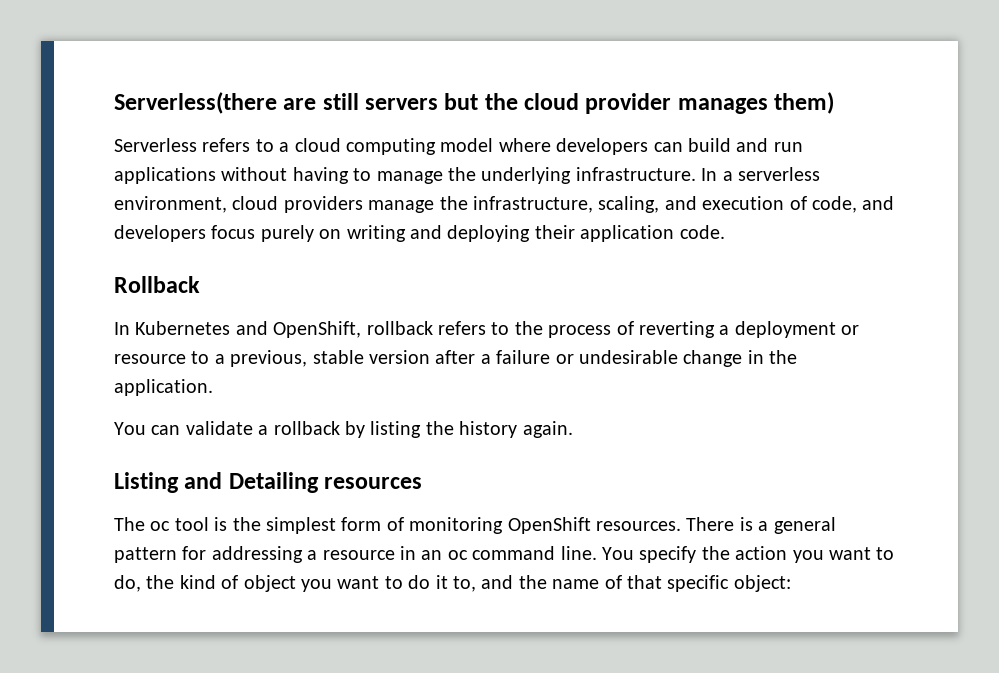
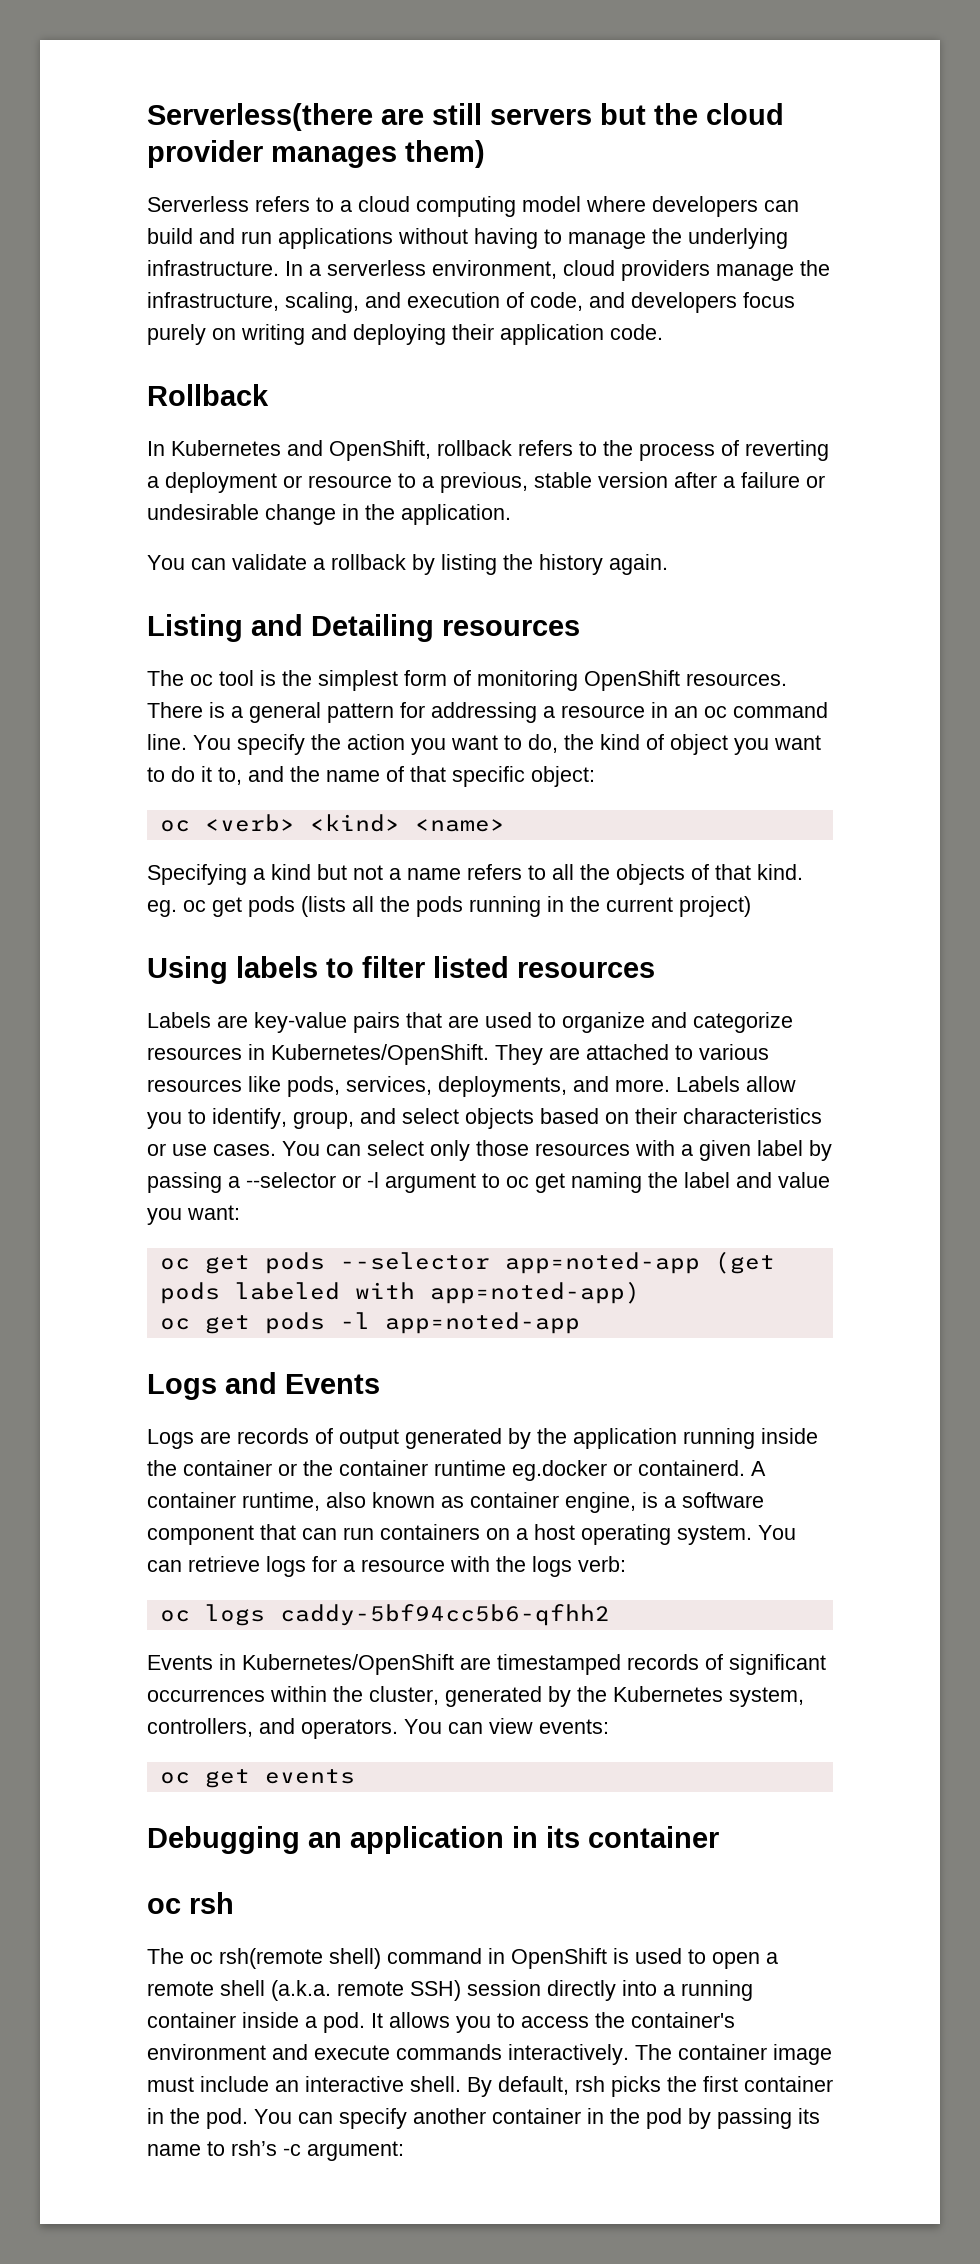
(791, 583) none -> [159,814,505,832] [147,864,803,885] [147,896,751,917] [147,956,655,984] [147,1012,793,1033] [147,1044,769,1065] [147,1076,796,1097] [147,1108,822,1129] [147,1140,832,1161] [147,1172,830,1193] [147,1205,240,1225] [159,1251,775,1274] [159,1281,640,1304] [159,1312,580,1334] [147,1372,380,1400] [147,1428,818,1449] [147,1460,766,1481] [147,1492,764,1513] [147,1524,796,1545] [147,1556,626,1577] [159,1604,610,1626] [147,1654,826,1675] [147,1686,804,1707] [147,1718,609,1739] [159,1769,355,1788] [147,1826,719,1854] [147,1892,234,1914] [147,1948,778,1969] [147,1980,753,2001] [147,2012,735,2033] [147,2044,832,2065] [147,2076,833,2097] [147,2108,820,2129] [147,2140,404,2161] // oc <verb> <kind> <name> // Specifying a kind but not a name refers to all the objects of that kind. eg. oc get pods (lists all the pods running in the current project) // Using labels to filter listed resources // Labels are key-value pairs that are used to organize and categorize resources in Kubernetes/OpenShift. They are attached to various resources like pods, services, deployments, and more. Labels allow you to identify, group, and select objects based on their characteristics or use cases. You can select only those resources with a given label by passing a --selector or -l argument to oc get naming the label and value you want: // oc get pods --selector app=noted-app (get pods labeled with app=noted-app) // oc get pods -l app=noted-app // Logs and Events // Logs are records of output generated by the application running inside the container or the container runtime eg.docker or containerd. A container runtime, also known as container engine, is a software component that can run containers on a host operating system. You can retrieve logs for a resource with the logs verb: // oc logs caddy-5bf94cc5b6-qfhh2 // Events in Kubernetes/OpenShift are timestamped records of significant occurrences within the cluster, generated by the Kubernetes system, controllers, and operators. You can view events: // oc get events // Debugging an application in its container // oc rsh // The oc rsh(remote shell) command in OpenShift is used to open a remote shell (a.k.a. remote SSH) session directly into a running container inside a pod. It allows you to access the container's environment and execute commands interactively. The container image must include an interactive shell. By default, rsh picks the first container in the pod. You can specify another container in the pod by passing its name to rsh’s -c argument:

